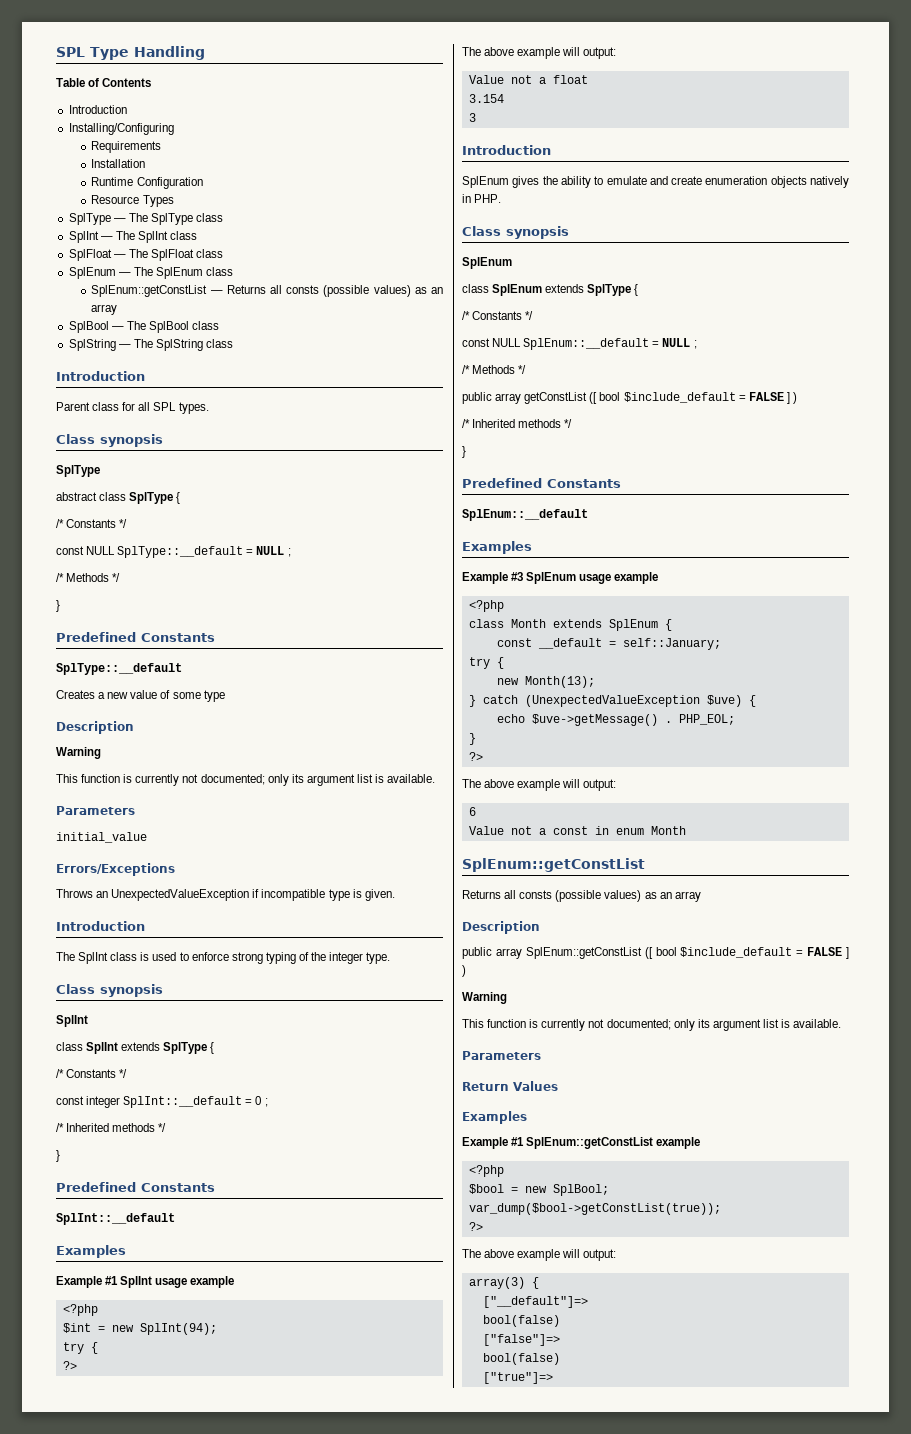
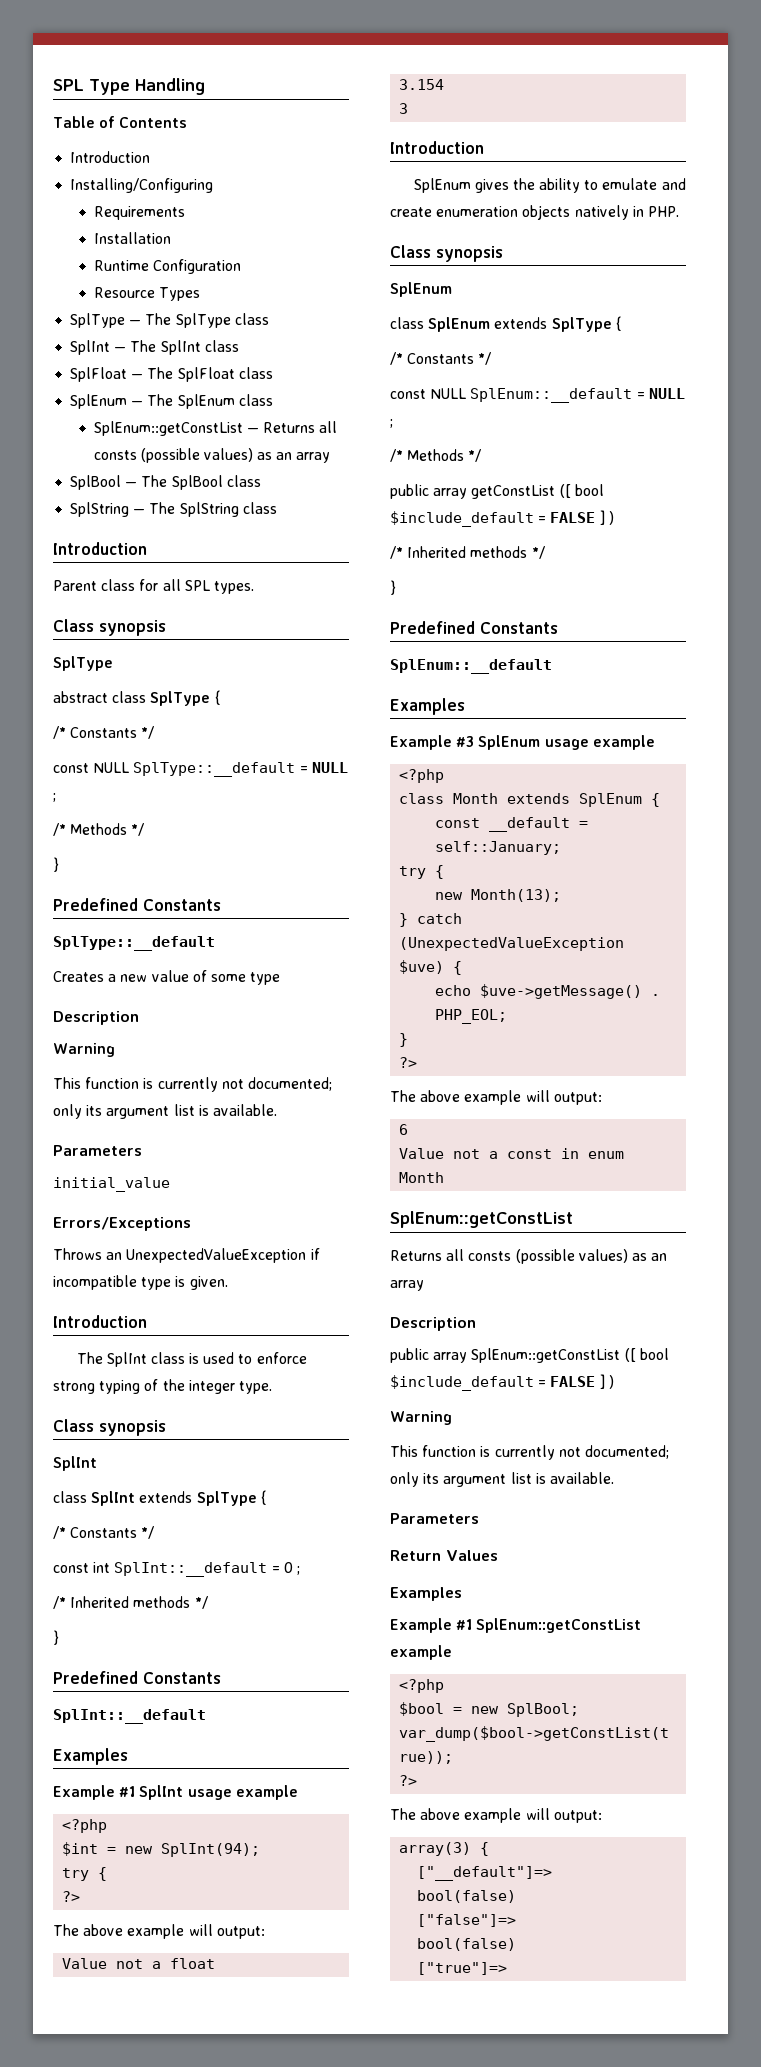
[86,1096,121,1108] integer -> [93,1562,111,1573] int

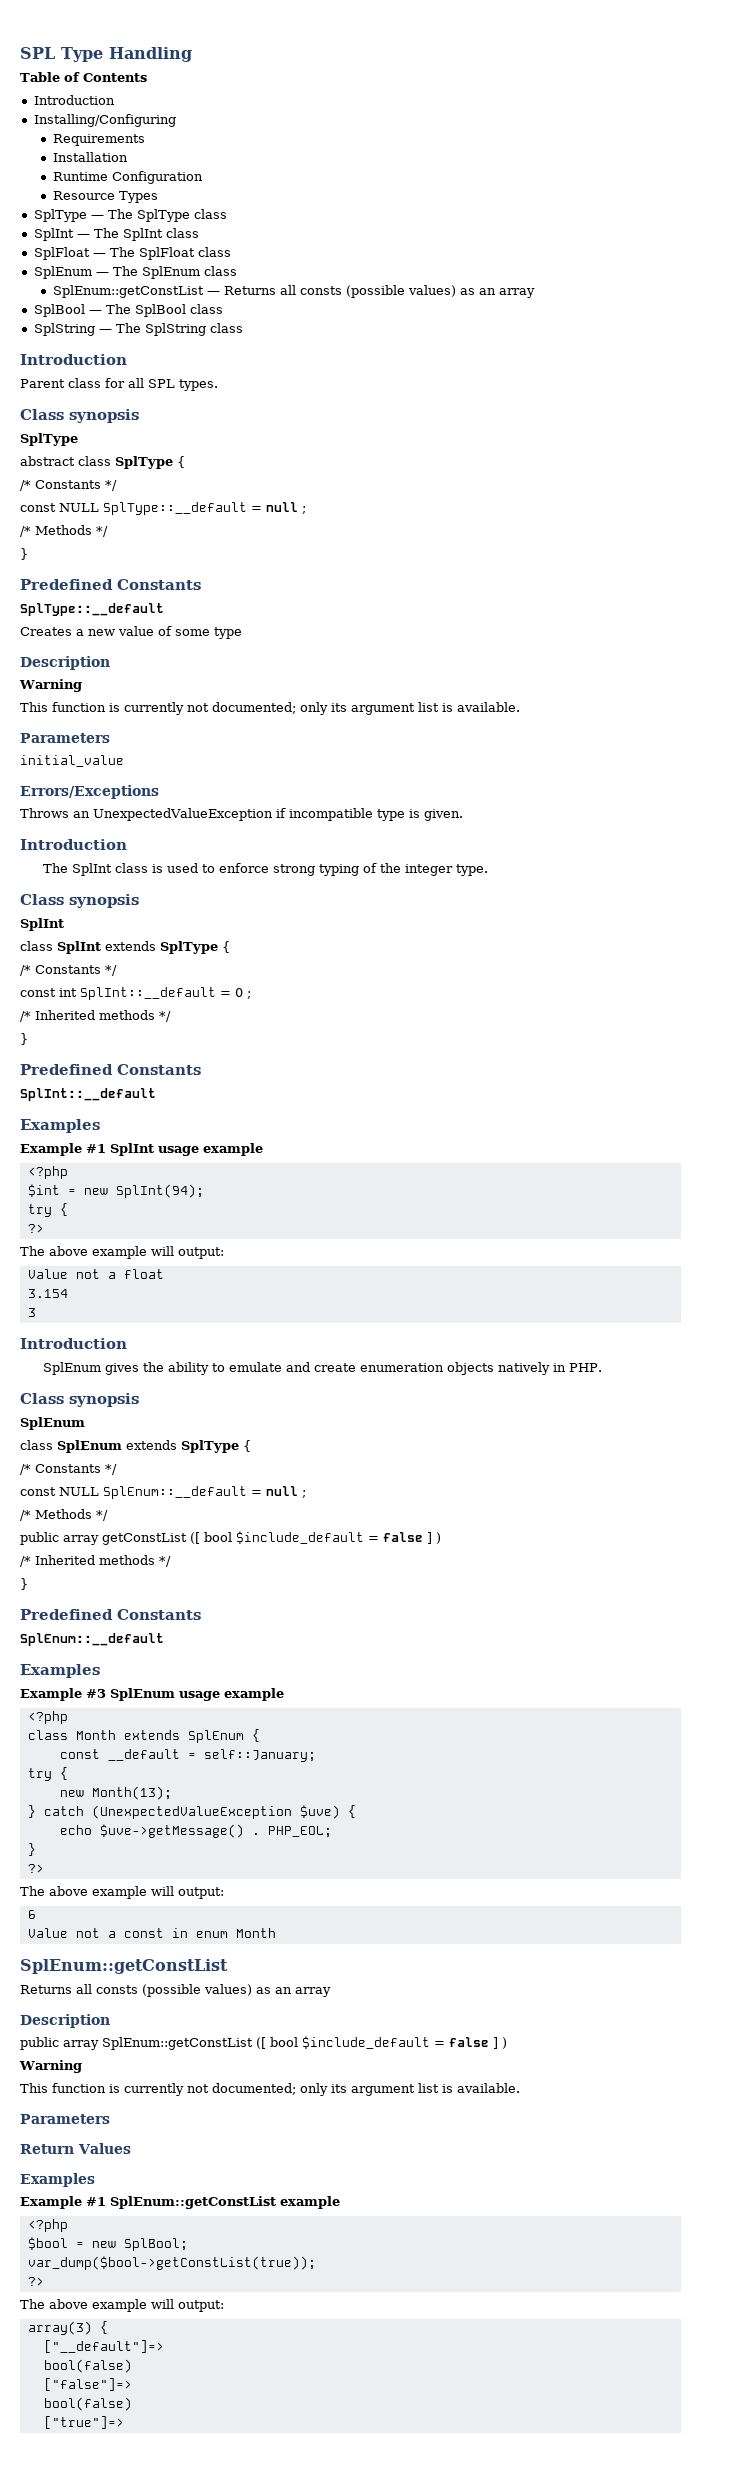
[311,762,348,773] NULL -> [266,502,298,512] null
[648,388,685,399] NULL -> [266,1486,298,1496] null
[550,512,596,523] FALSE -> [383,1532,423,1542] false
[550,1376,596,1387] FALSE -> [449,2037,489,2047] false

